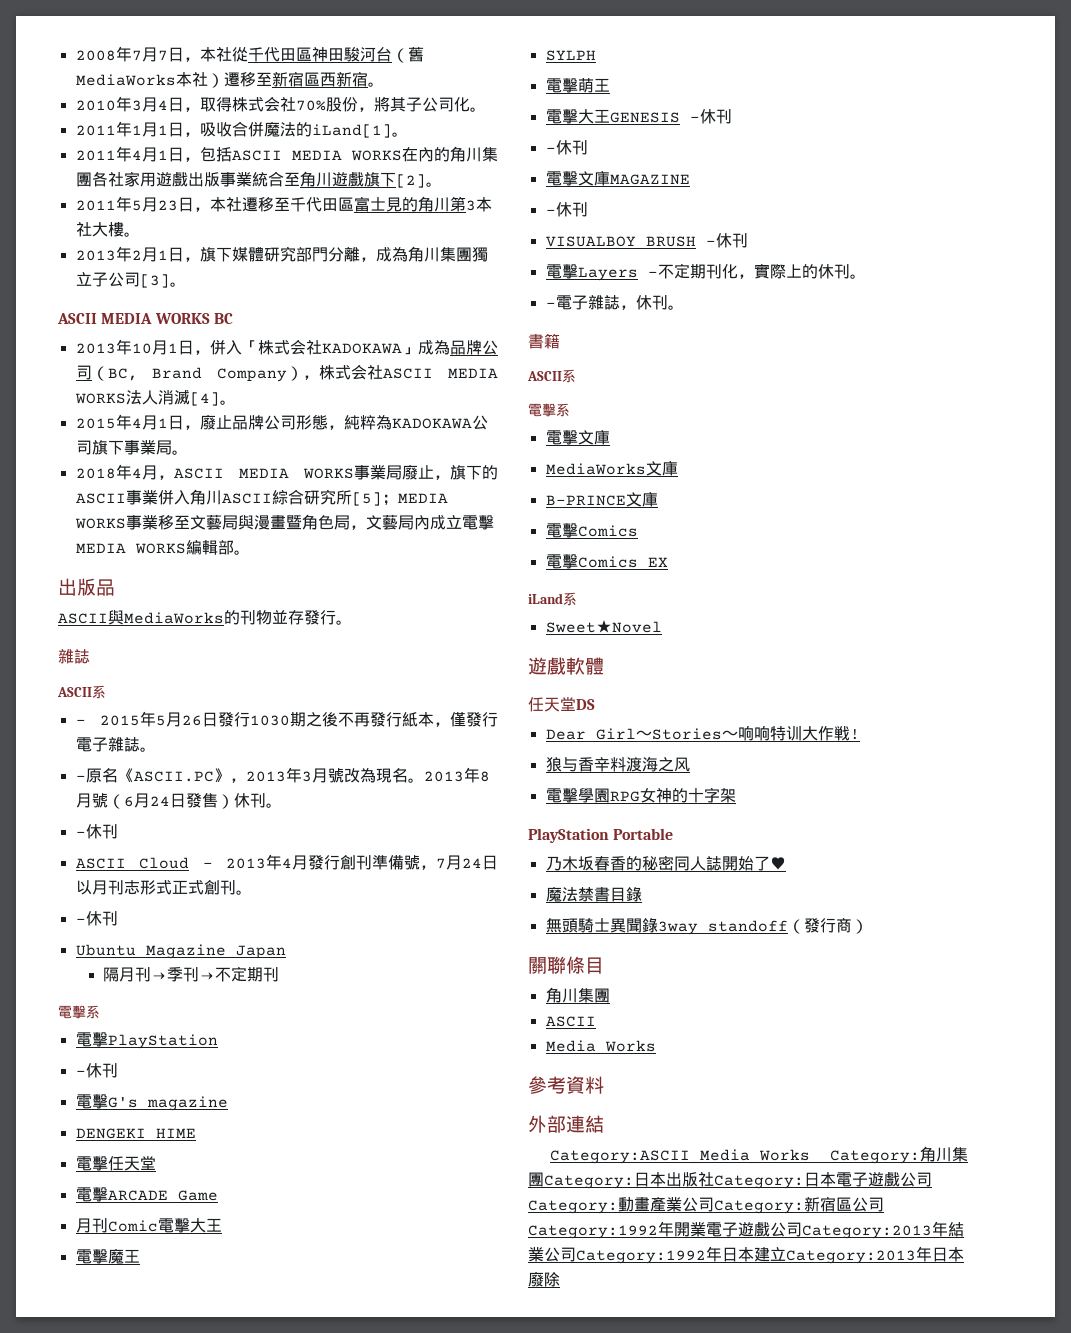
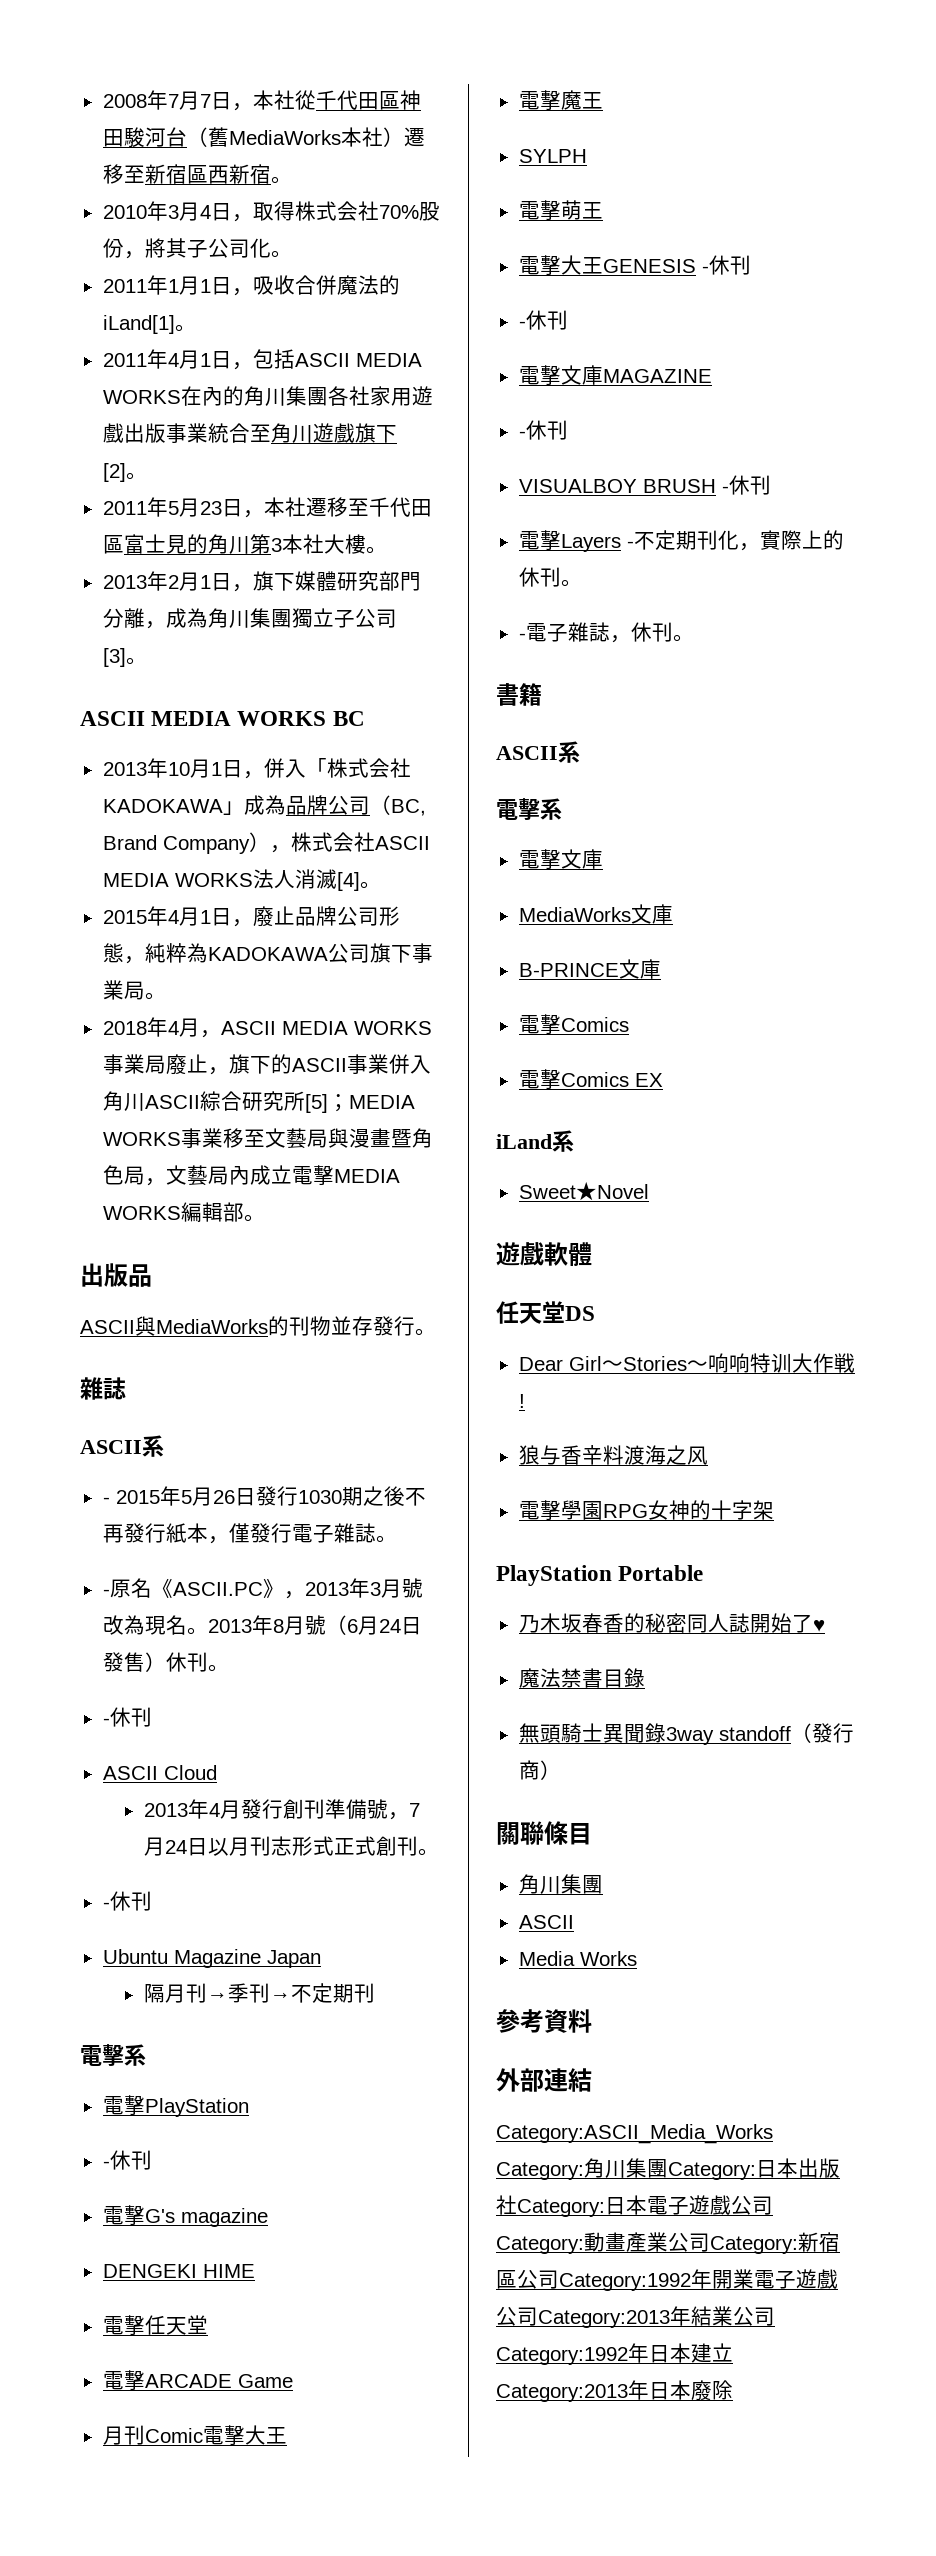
[202,862,213,868] - -> (217, 1772) //

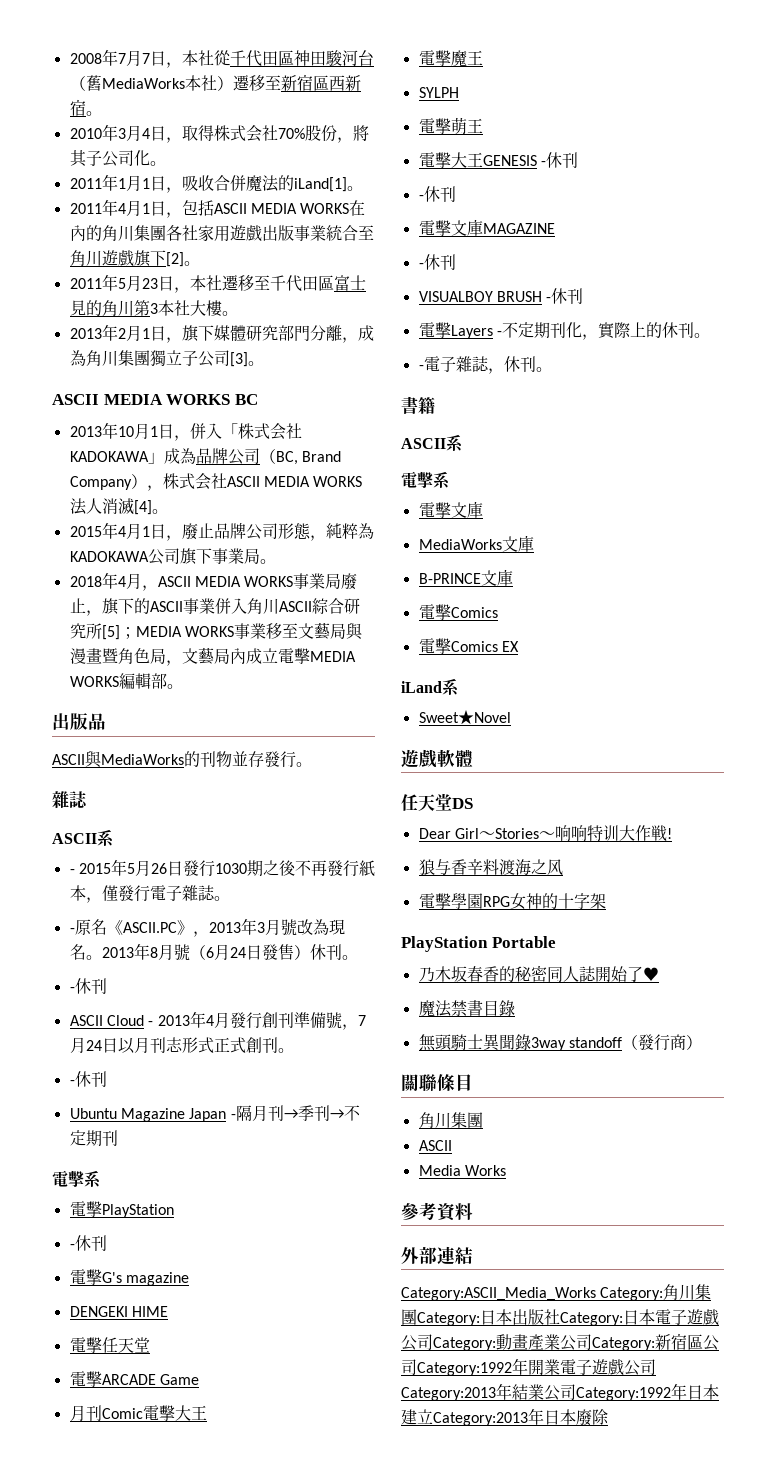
(217, 1772) // -> [148,1021,154,1026] -
(321, 1959) // -> [230,1114,236,1119] -

